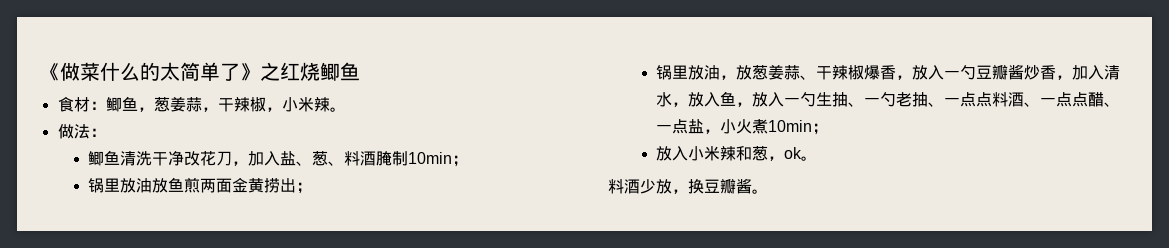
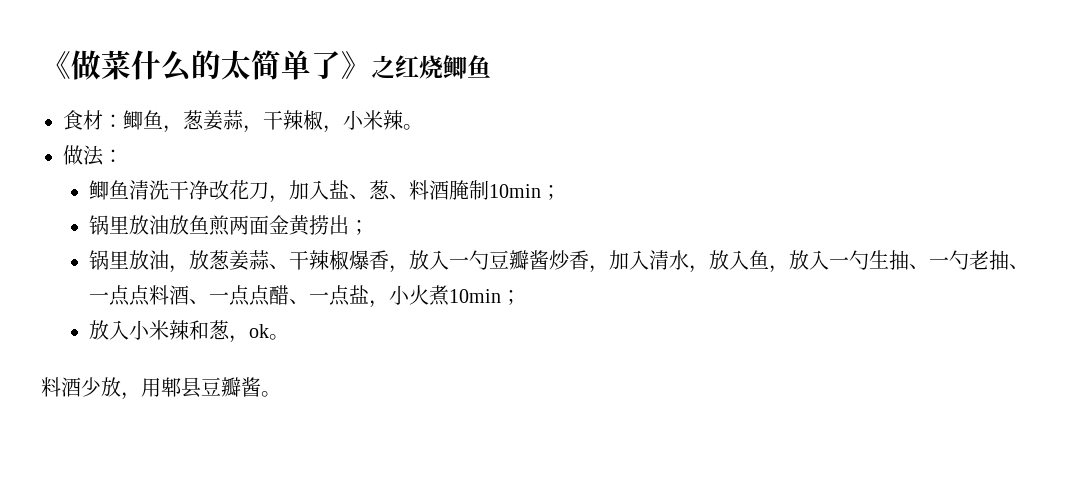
[688,179,704,194] 换 -> [141,377,201,398] 用郫县

